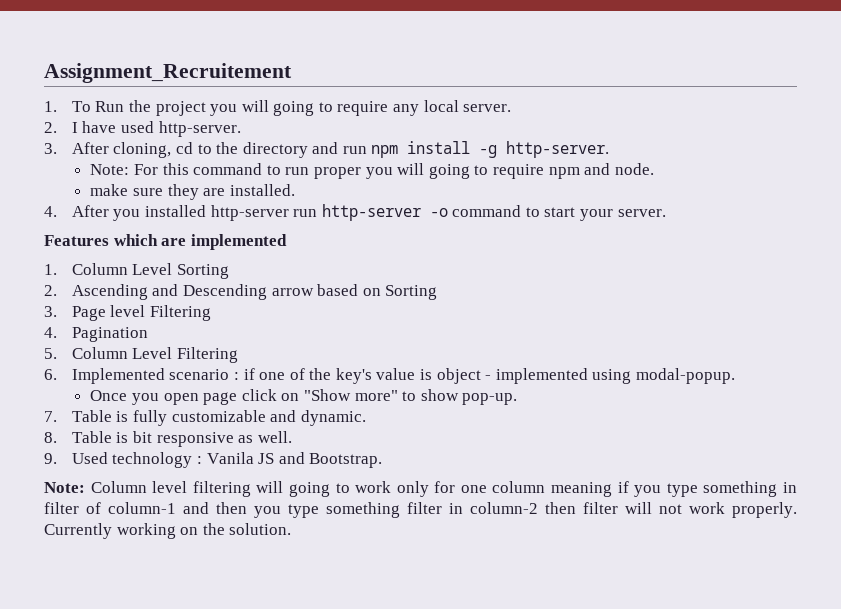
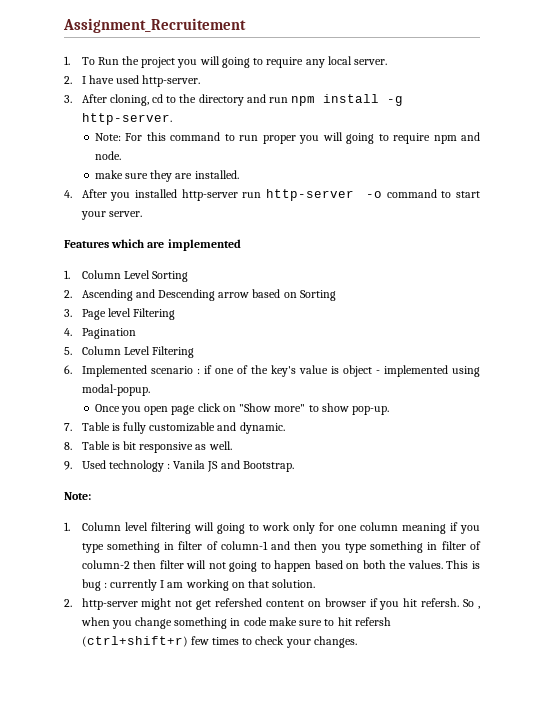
(85, 487) none -> [64,522,70,531] // 1.
[407,502,463,514] filter in -> [427,541,481,550] in filter of
[689,502,797,518] [44,523,112,539] work properly. Currently -> [229,560,481,572] [81,579,184,591] going to happen based on both the values. This is bug : currently I am
[202,523,225,535] the -> [248,579,270,588] that
(292, 529) none -> [64,598,481,610] [80,617,391,629] [81,636,357,648] // 2. http-server might not get refershed content on browser if you hit refersh. So , when you change something in code make sure to hit refersh (ctrl+shift+r) few times to check your changes.

